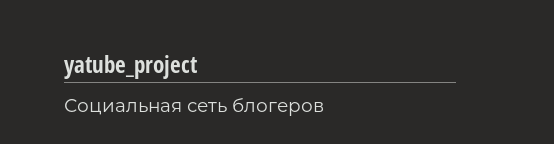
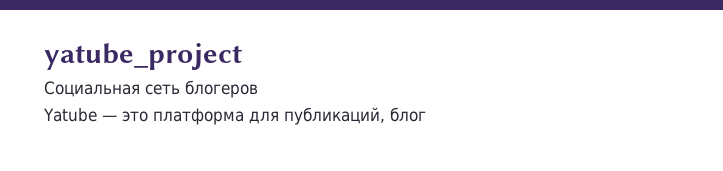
(324, 107) none -> [43,107,426,125] // Yatube — это платформа для публикаций, блог

